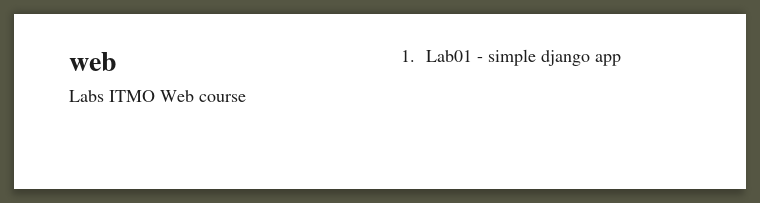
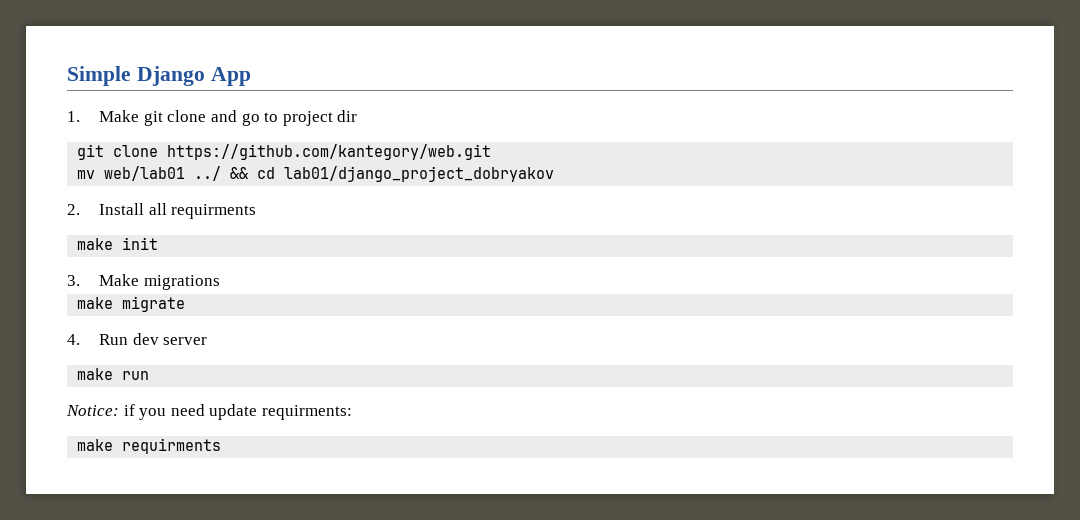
[69,52,117,71] [69,90,246,102] [401,49,621,66] web // Labs ITMO Web course // 1. Lab01 - simple django app -> [67,66,251,86] [67,110,358,126] [77,144,492,160] [77,166,555,182] [67,203,257,219] [77,237,159,250] [67,274,220,290] [77,296,186,312] [67,333,208,345] [77,368,150,380] [66,404,352,420] [77,438,222,454] Simple Django App // 1. Make git clone and go to project dir // git clone https://github.com/kantegory/web.git // mv web/lab01 ../ && cd lab01/django_project_dobryakov // 2. Install all requirments // make init // 3. Make migrations // make migrate // 4. Run dev server // make run // Notice: if you need update requirments: // make requirments

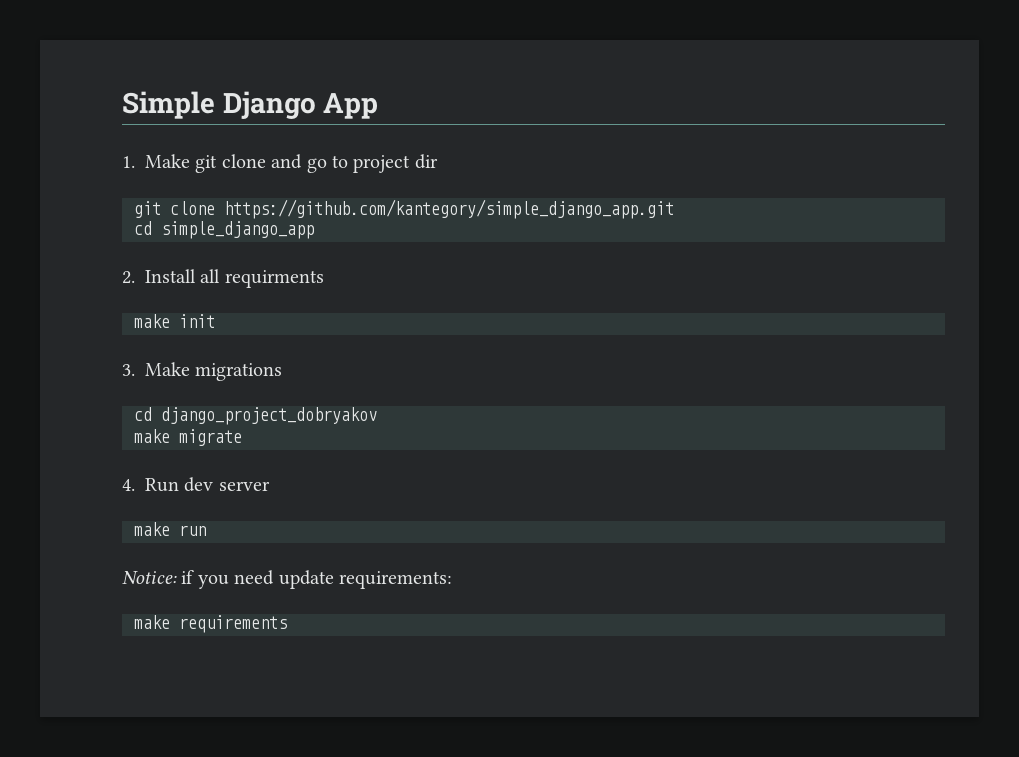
[167,144,492,160] [77,166,555,182] https://github.com/kantegory/web.git // mv web/lab01 ../ && cd lab01/django_project_dobryakov -> [224,199,674,219] [134,221,314,239] https://github.com/kantegory/simple_django_app.git // cd simple_django_app
(220, 282) none -> [134,407,377,425] // cd django_project_dobryakov
[261,405,352,420] [77,438,222,454] requirments: // make requirments -> [339,571,452,589] [134,615,287,633] requirements: // make requirements

